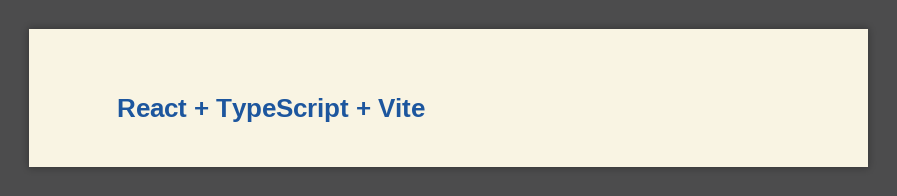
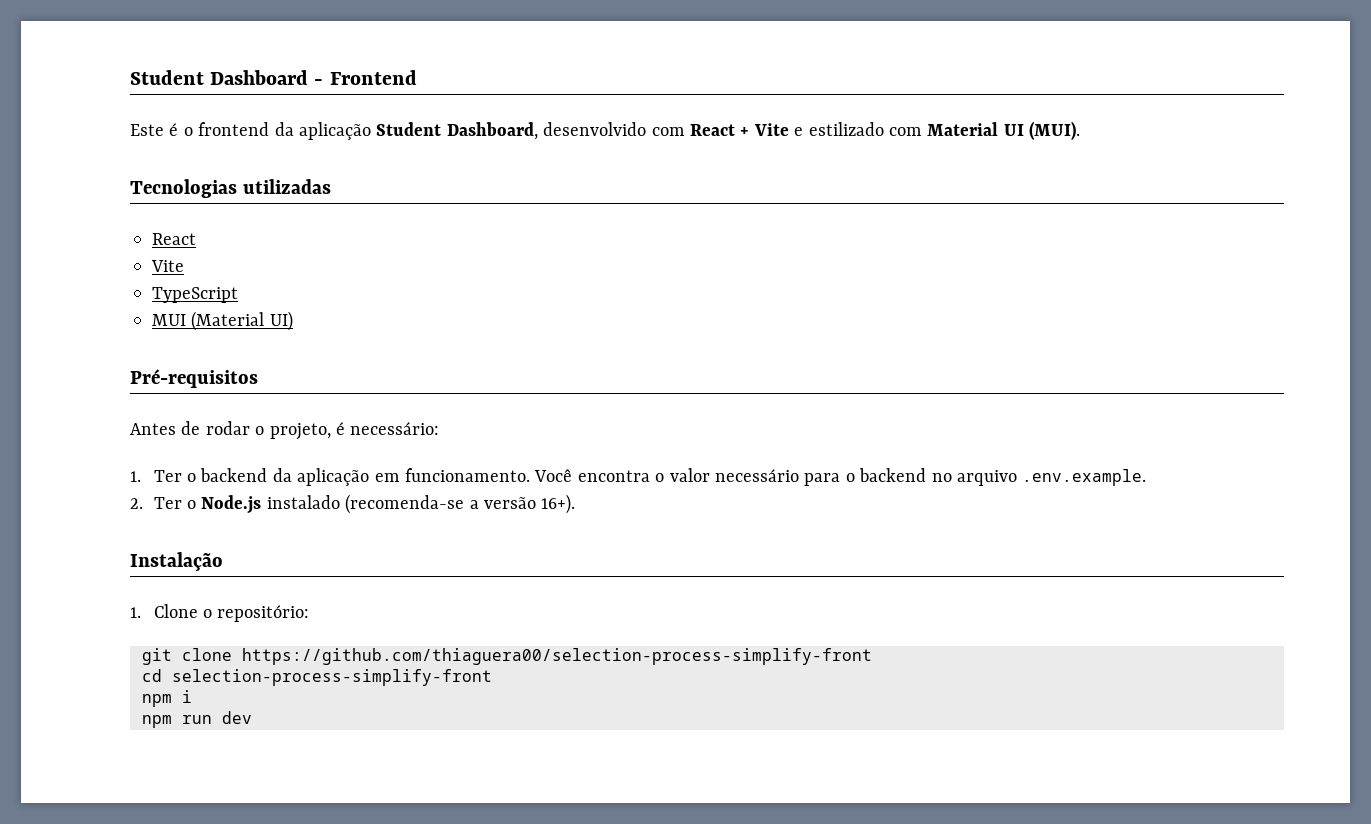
[117,98,426,122] React + TypeScript + Vite -> [130,70,417,85] [130,121,1081,140] [130,179,331,198] [152,233,196,245] [151,260,184,272] [152,287,238,303] [152,311,293,331] [130,369,258,388] [130,421,440,440] [130,468,1147,486] [130,494,576,514] [130,552,223,571] [130,604,310,622] [142,648,872,665] [142,669,492,686] [142,690,192,707] [142,711,252,728] Student Dashboard - Frontend // Este é o frontend da aplicação Student Dashboard, desenvolvido com React + Vite e estilizado com Material UI (MUI). // Tecnologias utilizadas // React // Vite // TypeScript // MUI (Material UI) // Pré-requisitos // Antes de rodar o projeto, é necessário: // 1. Ter o backend da aplicação em funcionamento. Você encontra o valor necessário para o backend no arquivo .env.example. // 2. Ter o Node.js instalado (recomenda-se a versão 16+). // Instalação // 1. Clone o repositório: // git clone https://github.com/thiaguera00/selection-process-simplify-front // cd selection-process-simplify-front // npm i // npm run dev

